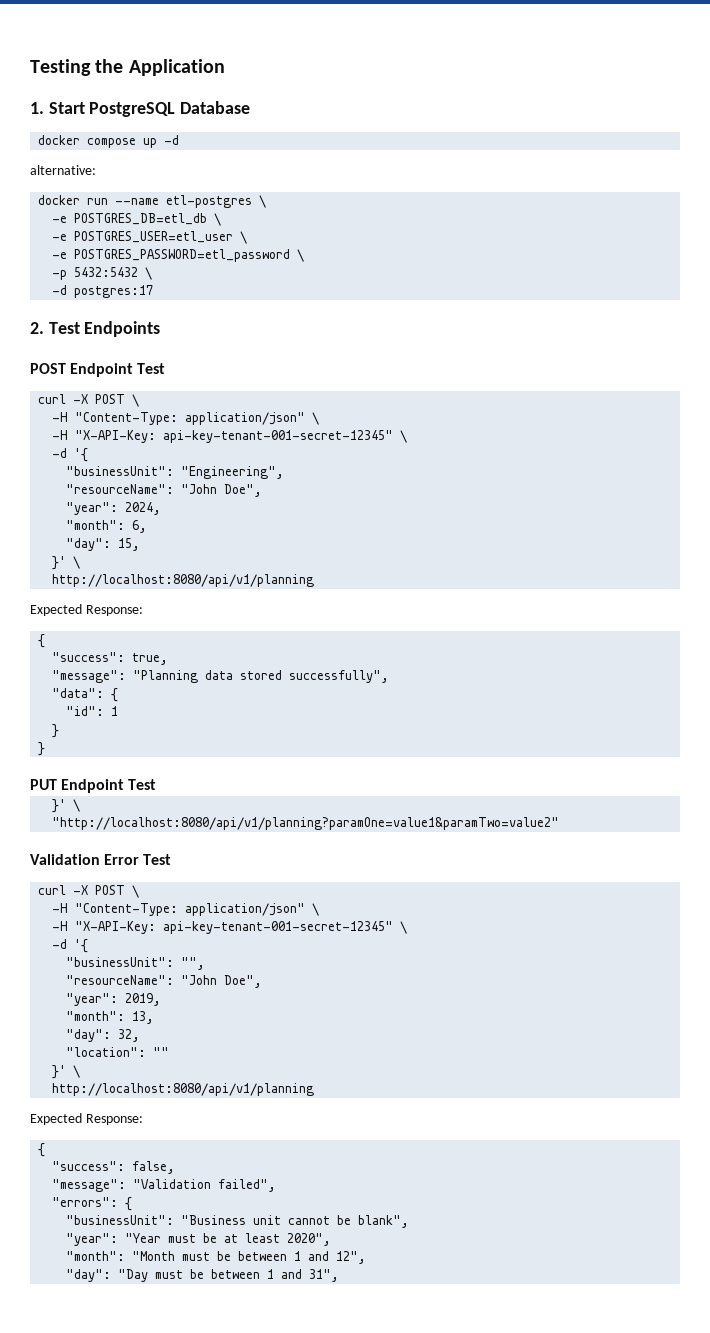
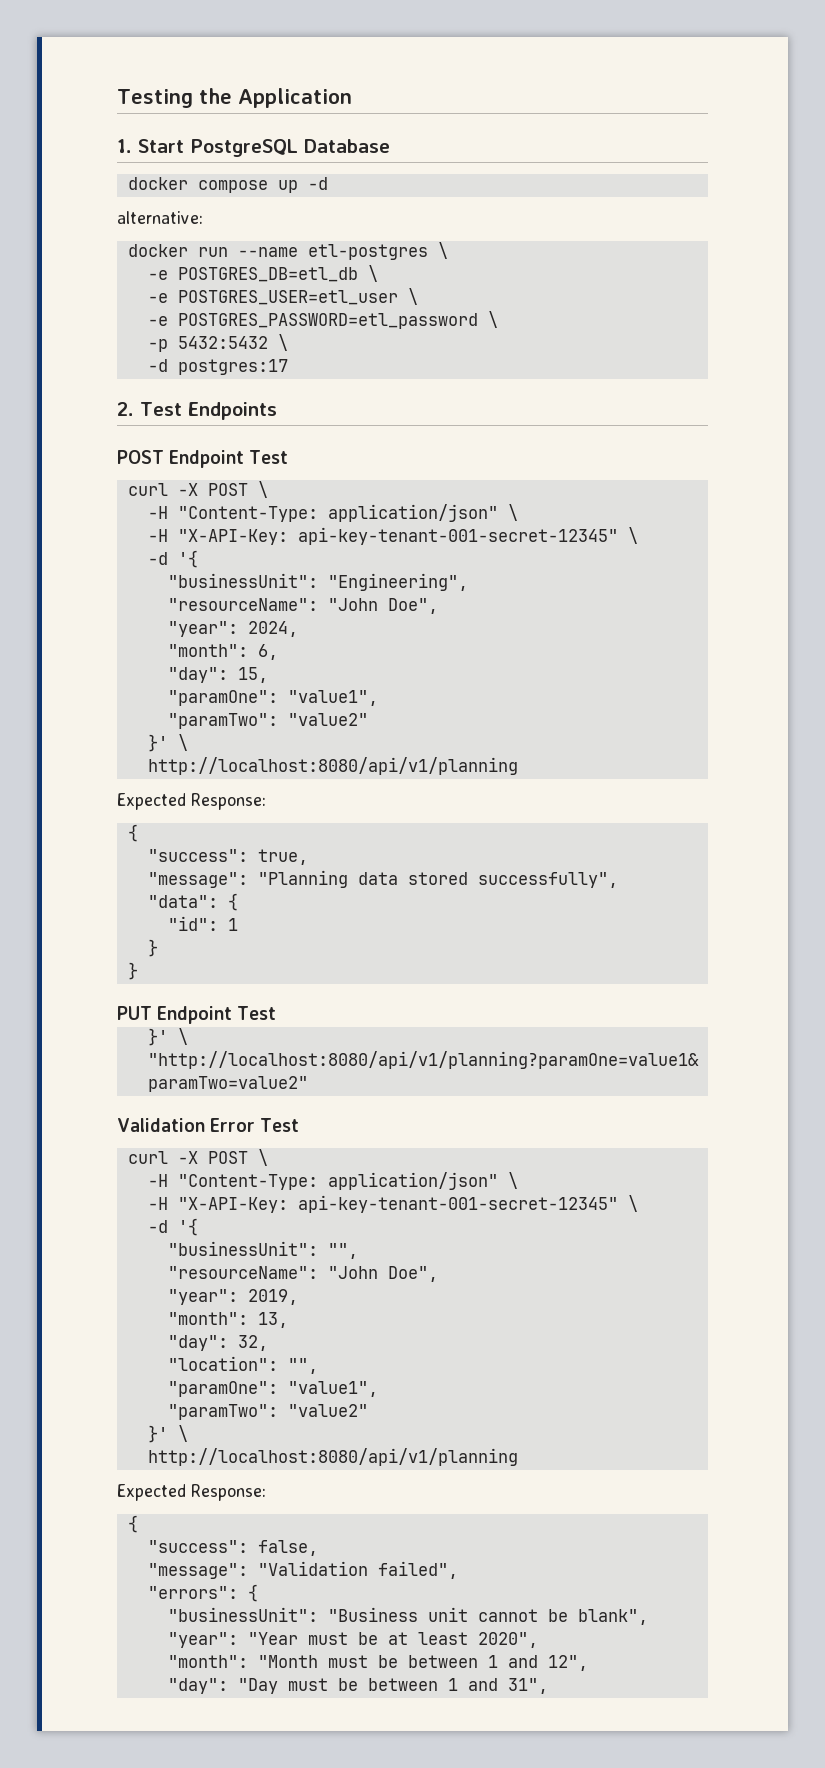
(141, 544) none -> [167,690,378,706] [167,713,368,729] // "paramOne": "value1", // "paramTwo": "value2"
[153,1047,170,1057] "" -> [287,1358,318,1374] [167,1381,378,1397] [167,1404,368,1420] "", // "paramOne": "value1", // "paramTwo": "value2"

